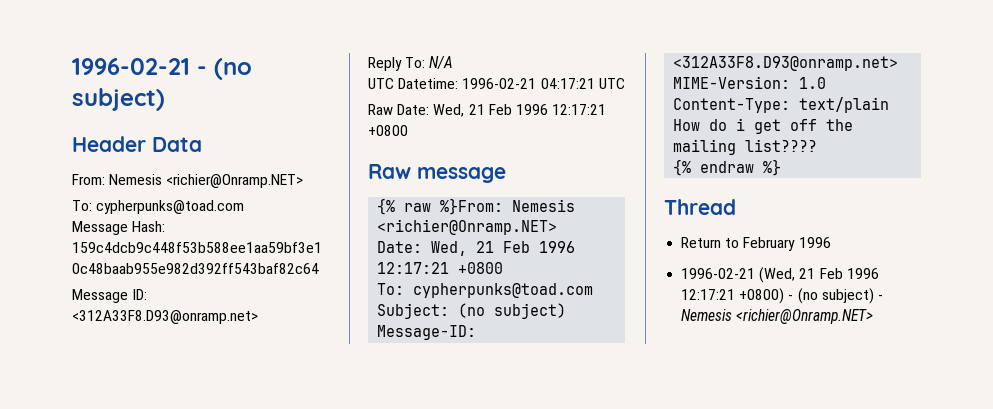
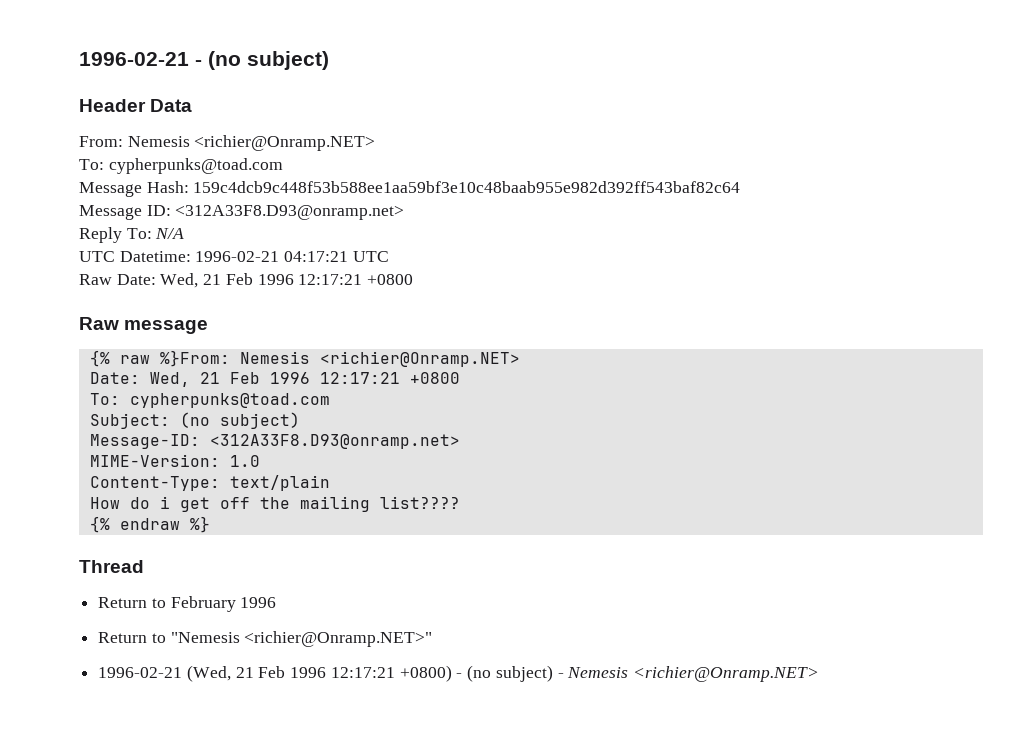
(831, 242) none -> [98,631,433,647] // Return to "Nemesis <richier@Onramp.NET>"

